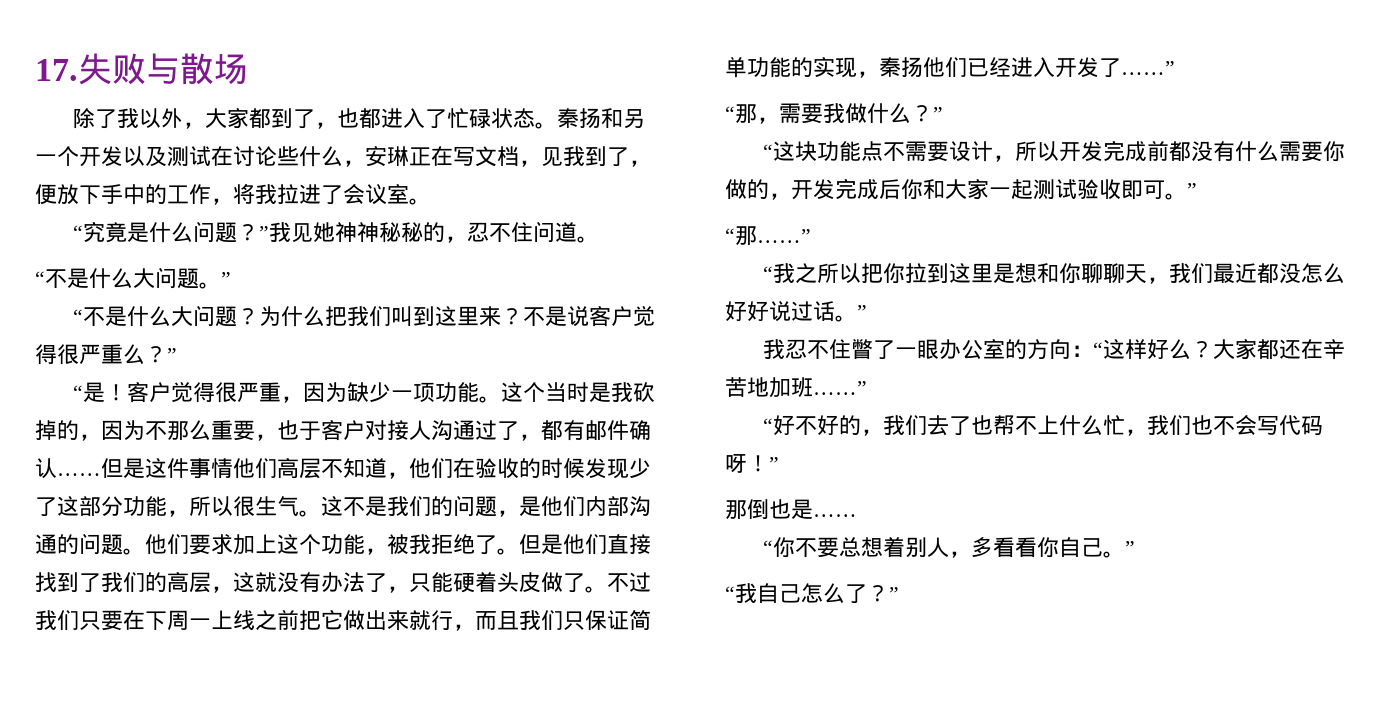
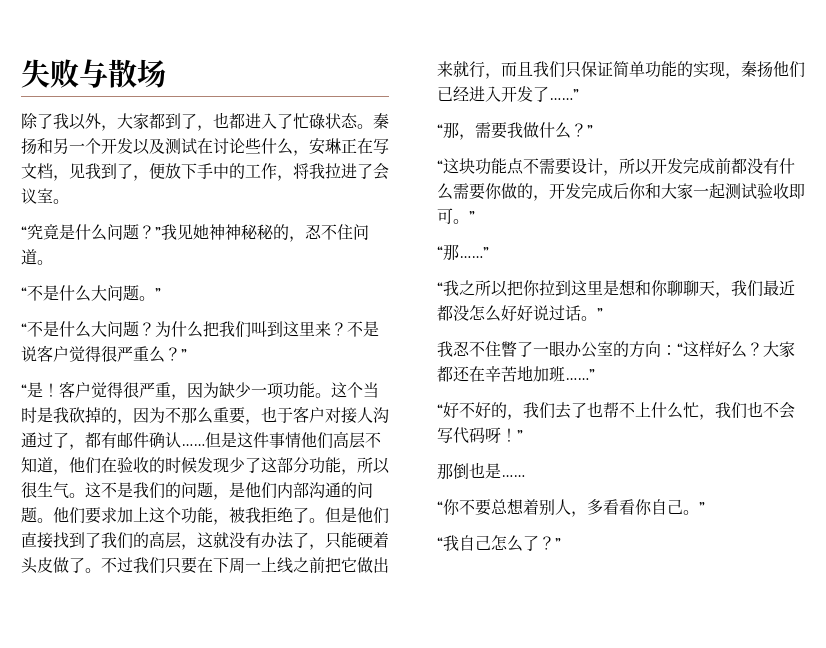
[35,59,78,81] 17. -> (21, 73) none

